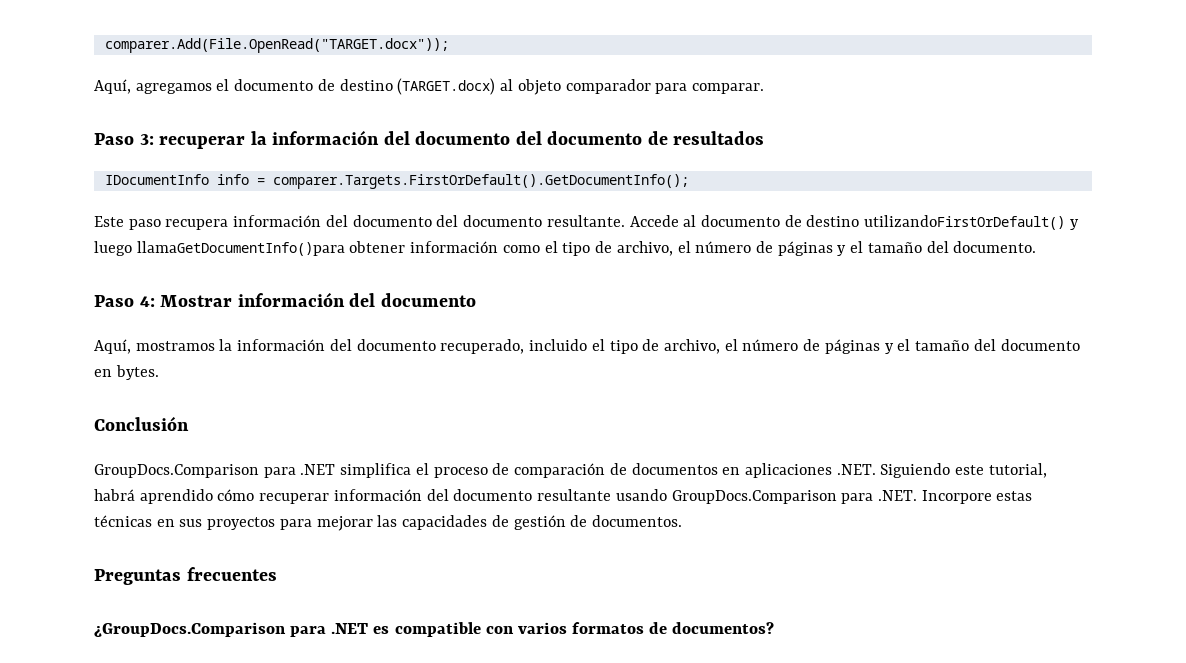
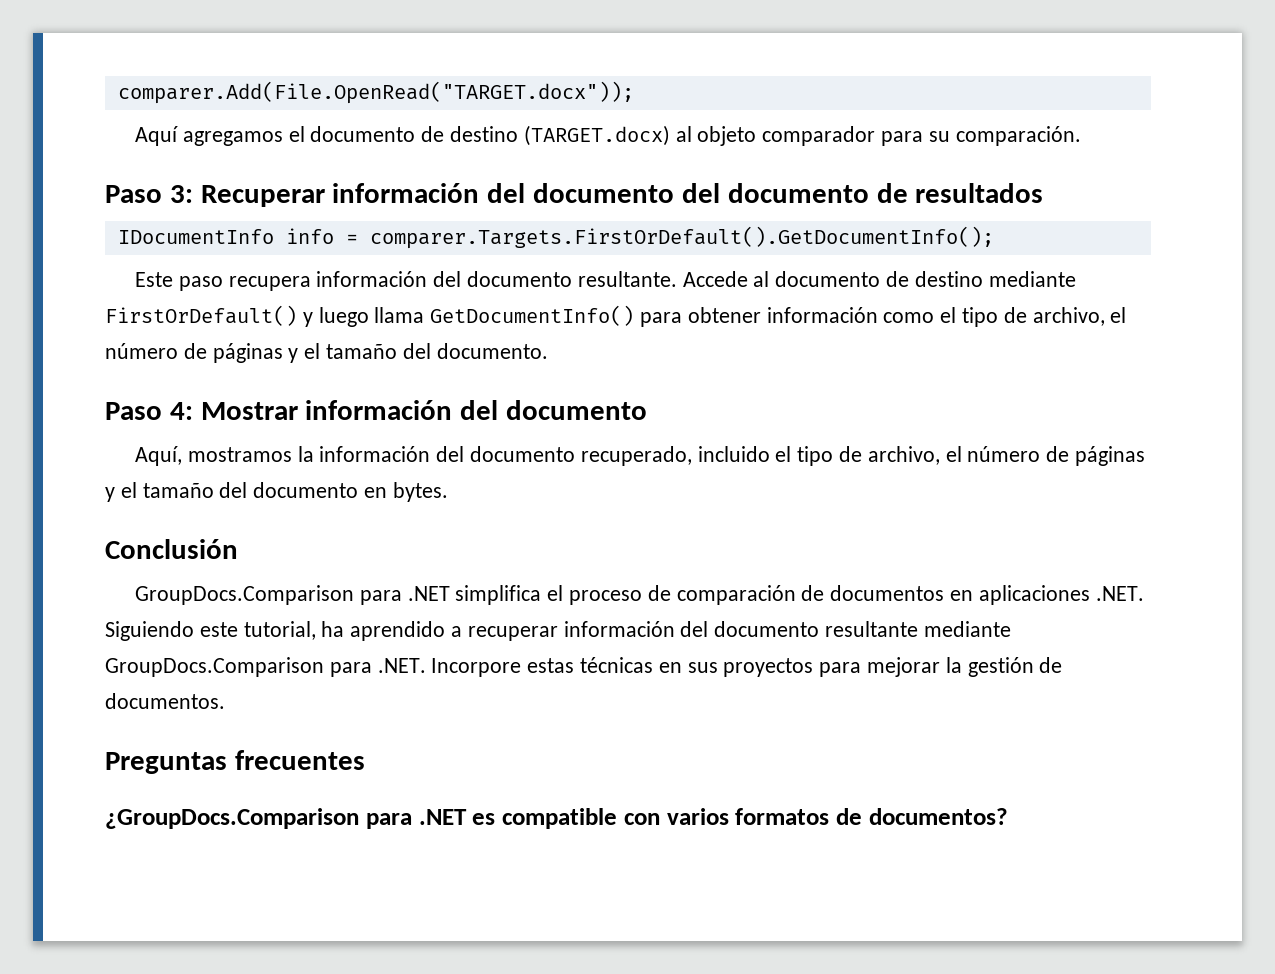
[94,79,131,94] Aquí, -> [134,126,178,146] Aquí
[691,83,764,94] comparar. -> [928,126,1081,146] su comparación.
[159,131,267,149] recuperar la -> [200,185,325,207] Recuperar
[436,215,543,227] del documento -> (572, 279) none
[864,215,1079,230] [94,241,345,256] utilizandoFirstOrDefault() y luego llamaGetDocumentInfo()para -> [988,271,1076,287] [105,305,683,327] mediante FirstOrDefault() y luego llama GetDocumentInfo() para
[94,489,255,504] habrá aprendido cómo -> [321,621,463,641] ha aprendido a
[615,489,667,501] usando -> [923,621,1011,637] mediante
[377,515,509,530] las capacidades de -> [945,657,962,673] la

